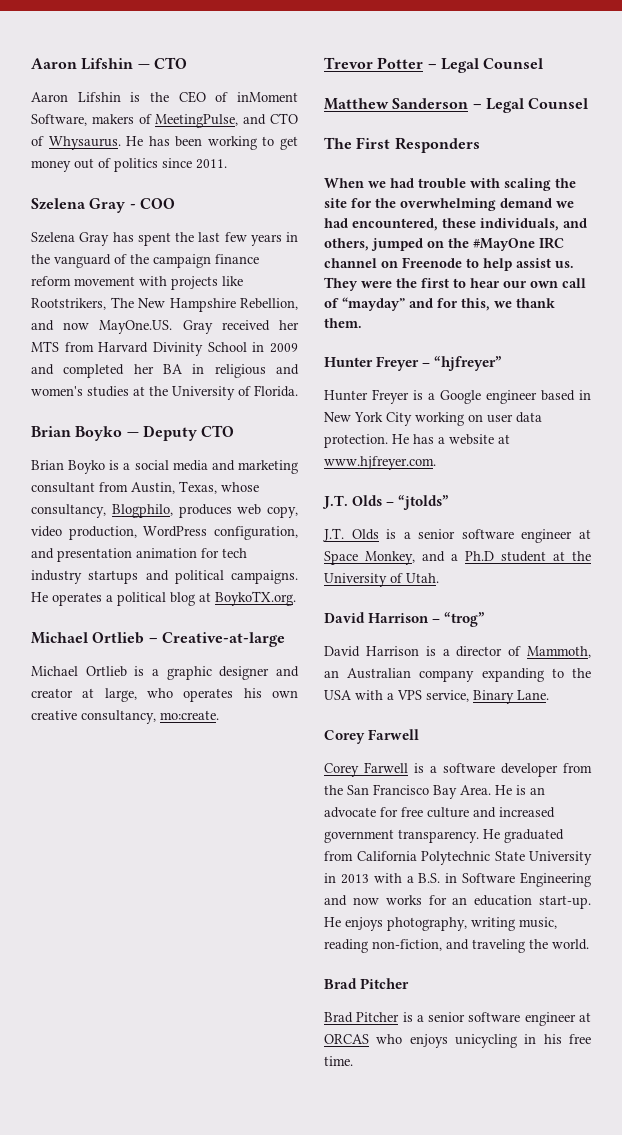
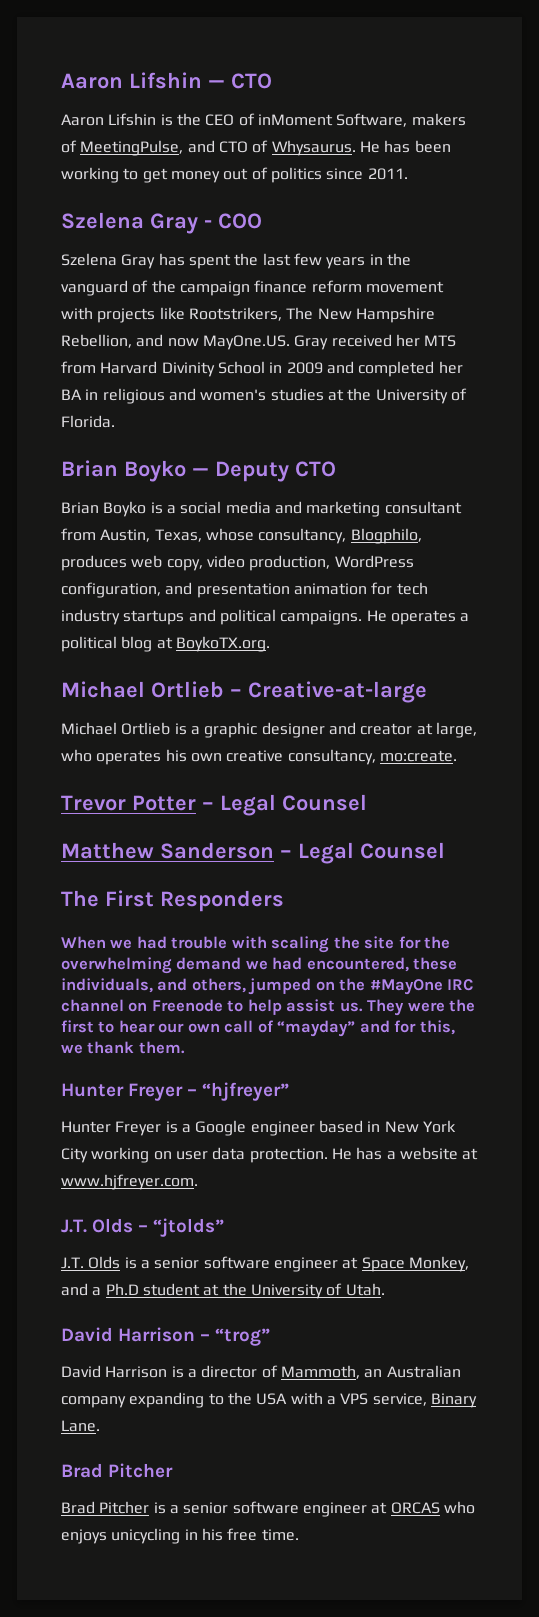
[324,729,420,744] [324,762,592,777] [324,784,545,799] [324,807,555,818] [324,829,564,843] [324,851,592,865] [324,872,591,887] [324,895,591,909] [324,917,557,931] [324,939,589,953] // Corey Farwell // Corey Farwell is a software developer from the San Francisco Bay Area. He is an advocate for free culture and increased government transparency. He graduated from California Polytechnic State University in 2013 with a B.S. in Software Engineering and now works for an education start-up. He enjoys photography, writing music, reading non-fiction, and traveling the world. -> (100, 1426) none

